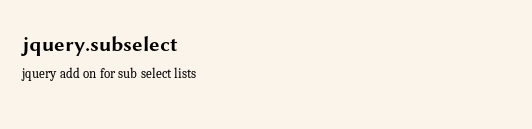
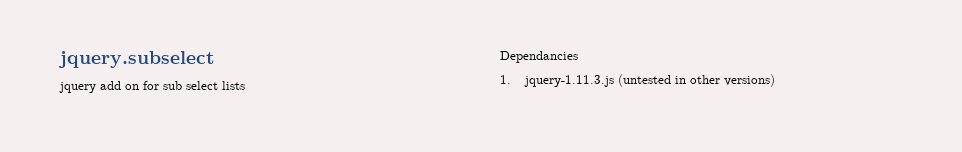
(197, 72) none -> [500,51,578,63] [500,74,775,87] // Dependancies // 1. jquery-1.11.3.js (untested in other versions)

